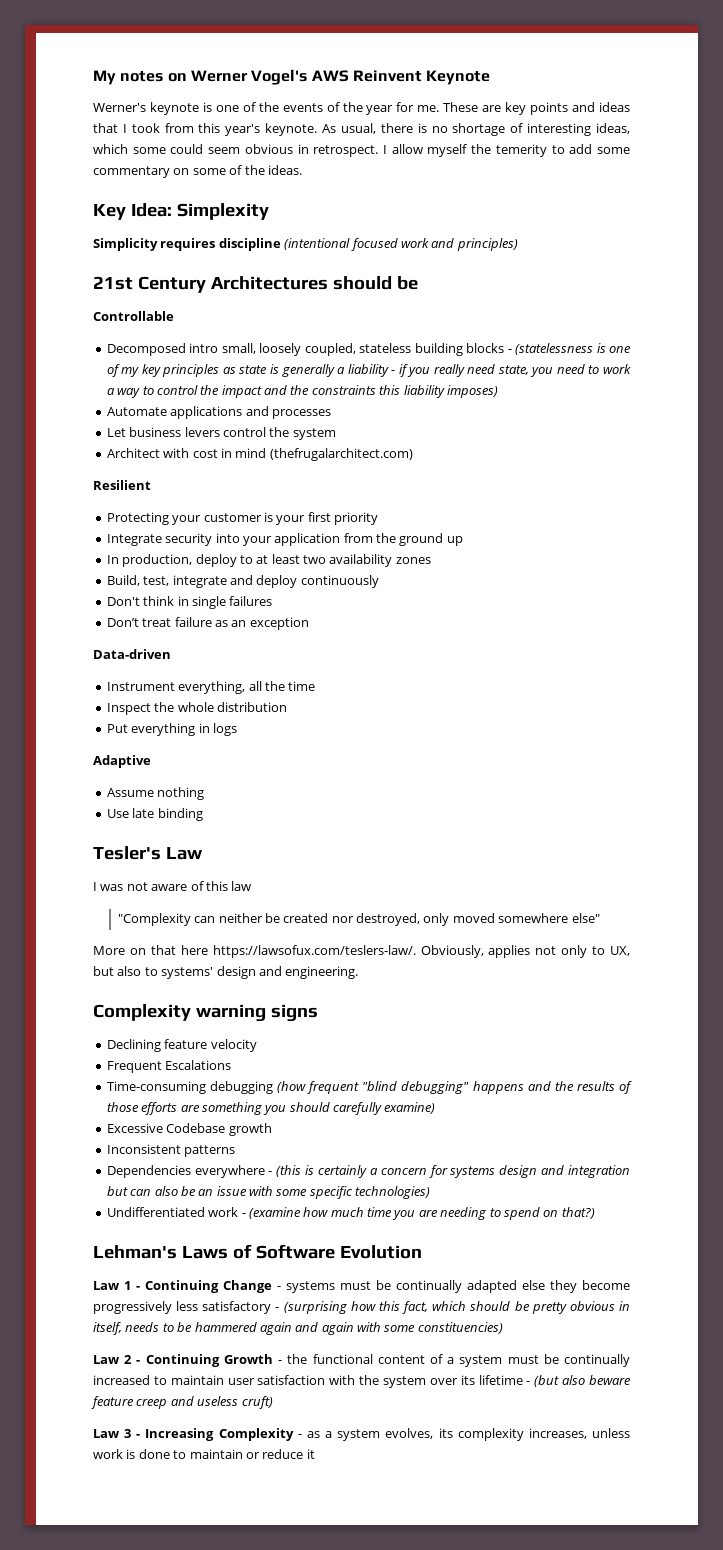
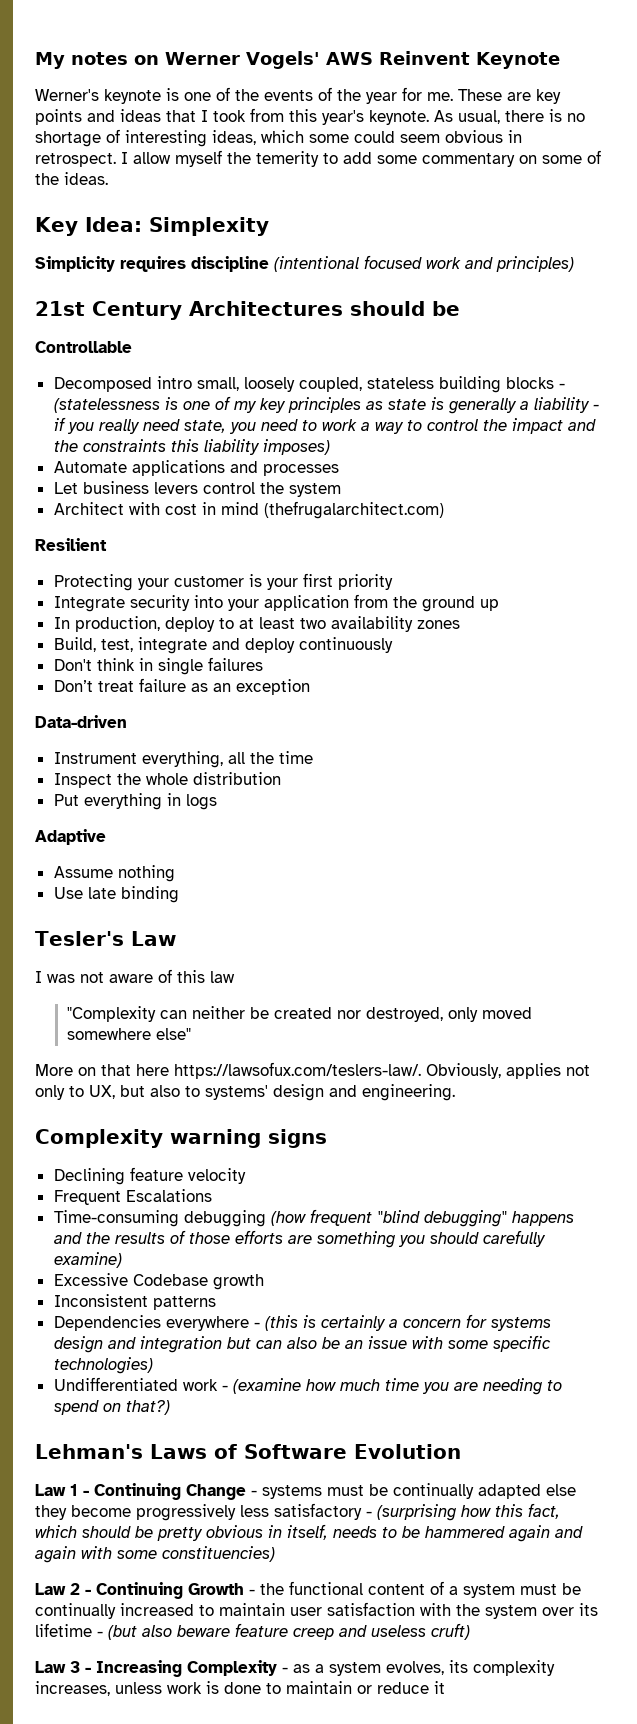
[251,69,308,85] Vogel's -> [246,51,320,69] Vogels'

